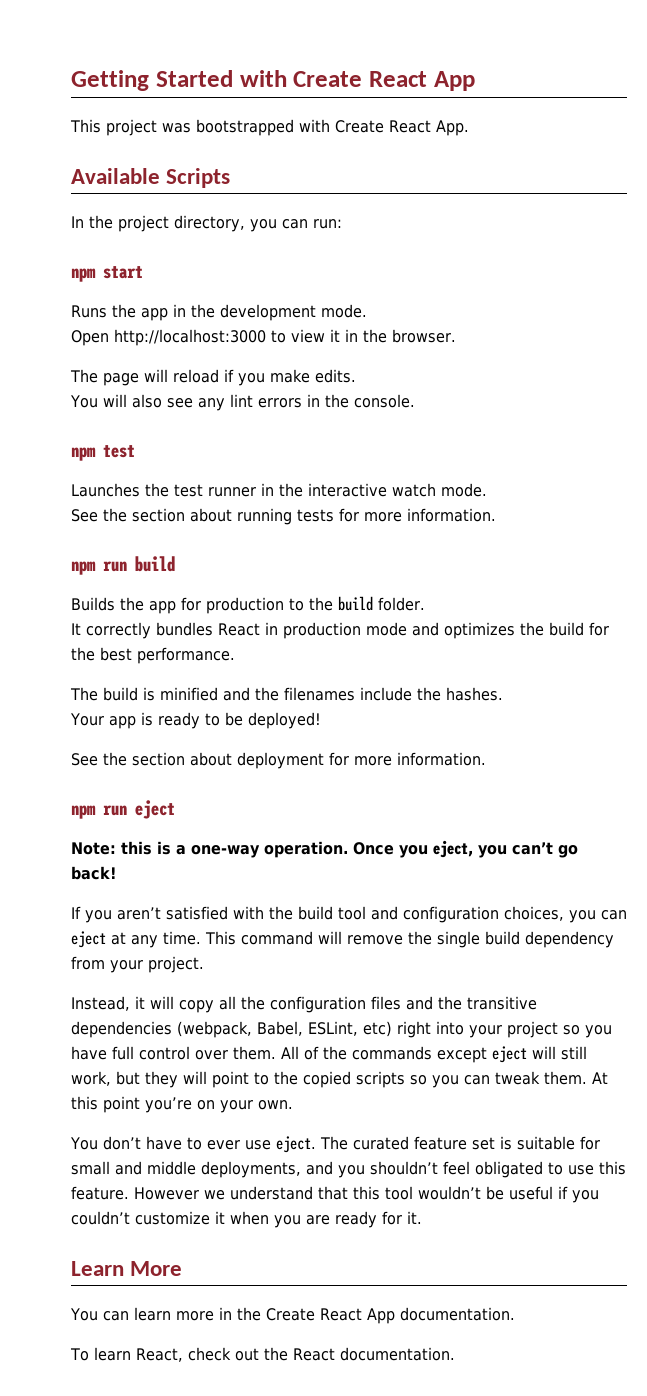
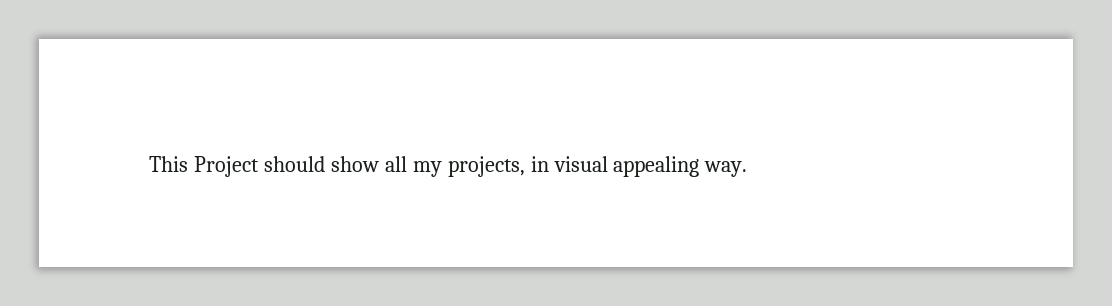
[71,70,475,91] [70,119,469,136] [71,168,231,188] [71,215,342,232] [71,266,143,282] [71,304,367,321] [71,329,456,346] [70,369,356,386] [70,394,415,411] [71,445,135,461] [71,483,487,497] [71,508,496,525] [71,556,175,575] [71,596,425,614] [71,622,609,639] [71,647,235,664] [70,687,503,701] [70,712,321,729] [71,752,486,769] [71,800,175,819] [71,840,578,858] [71,866,117,880] [71,906,627,923] [71,931,614,948] [71,956,204,973] [71,996,537,1013] [71,1021,612,1038] [71,1046,587,1063] [71,1071,608,1088] [71,1096,293,1113] [70,1136,600,1153] [71,1161,626,1178] [71,1186,599,1203] [71,1211,422,1228] [71,1261,183,1276] [70,1307,515,1324] [70,1347,455,1362] Getting Started with Create React App // This project was bootstrapped with Create React App. // Available Scripts // In the project directory, you can run: // npm start // Runs the app in the development mode. // Open http://localhost:3000 to view it in the browser. // The page will reload if you make edits. // You will also see any lint errors in the console. // npm test // Launches the test runner in the interactive watch mode. // See the section about running tests for more information. // npm run build // Builds the app for production to the build folder. // It correctly bundles React in production mode and optimizes the build for the best performance. // The build is minified and the filenames include the hashes. // Your app is ready to be deployed! // See the section about deployment for more information. // npm run eject // Note: this is a one-way operation. Once you eject, you can’t go back! // If you aren’t satisfied with the build tool and configuration choices, you can eject at any time. This command will remove the single build dependency from your project. // Instead, it will copy all the configuration files and the transitive dependencies (webpack, Babel, ESLint, etc) right into your project so you have full control over them. All of the commands except eject will still work, but they will point to the copied scripts so you can tweak them. At this point you’re on your own. // You don’t have to ever use eject. The curated feature set is suitable for small and middle deployments, and you shouldn’t feel obligated to use this feature. However we understand that this tool wouldn’t be useful if you couldn’t customize it when you are ready for it. // Learn More // You can learn more in the Create React App documentation. // To learn React, check out the React documentation. -> [149,156,748,177] This Project should show all my projects, in visual appealing way.

